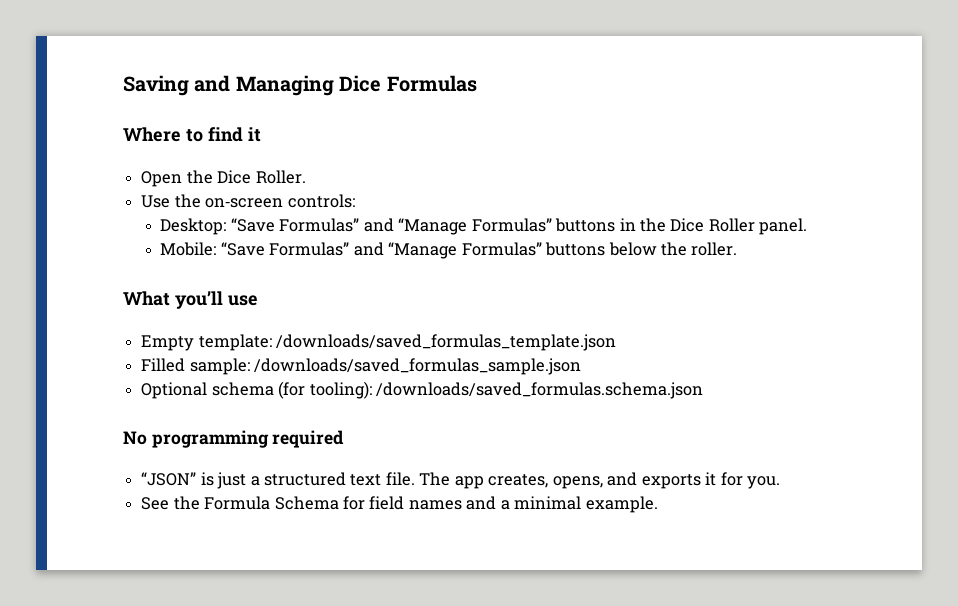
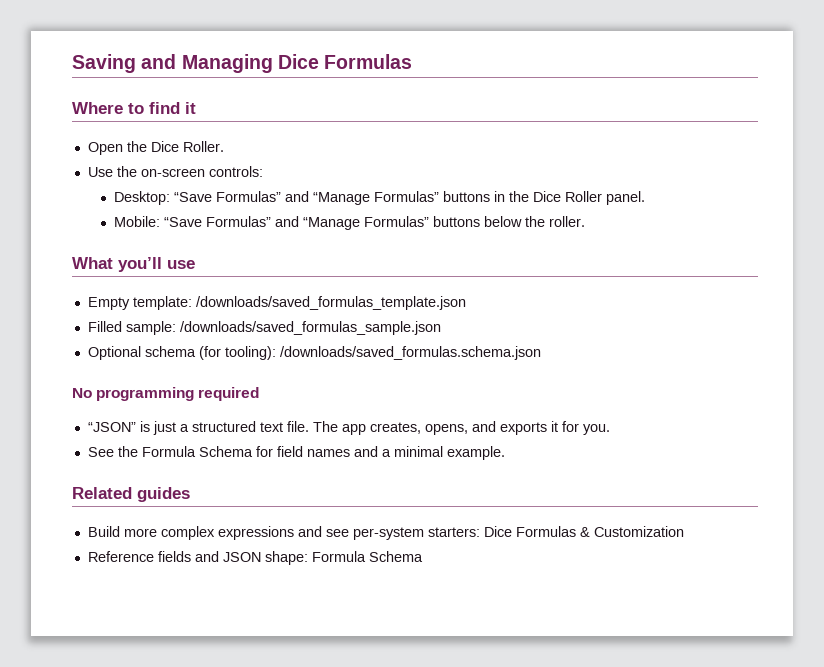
(658, 504) none -> [72,487,190,502] [87,526,684,540] [87,551,423,565] // Related guides // Build more complex expressions and see per‑system starters: Dice Formulas & Customization // Reference fields and JSON shape: Formula Schema

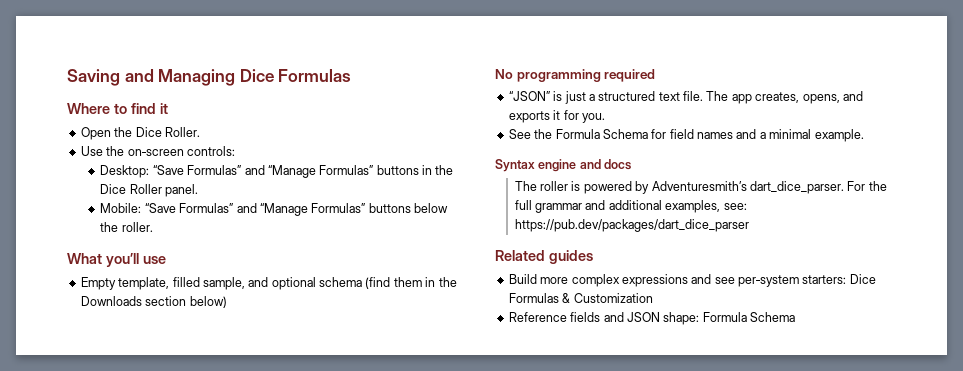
[132,296,466,310] [87,321,441,335] [87,346,541,360] template: /downloads/saved_formulas_template.json // Filled sample: /downloads/saved_formulas_sample.json // Optional schema (for tooling): /downloads/saved_formulas.schema.json -> [118,277,457,290] [80,296,227,308] template, filled sample, and optional schema (find them in the Downloads section below)
(505, 453) none -> [495,159,632,172] [514,181,887,194] [514,200,747,213] [514,219,749,232] // Syntax engine and docs // The roller is powered by Adventuresmith’s dart_dice_parser. For the full grammar and additional examples, see: https://pub.dev/packages/dart_dice_parser

